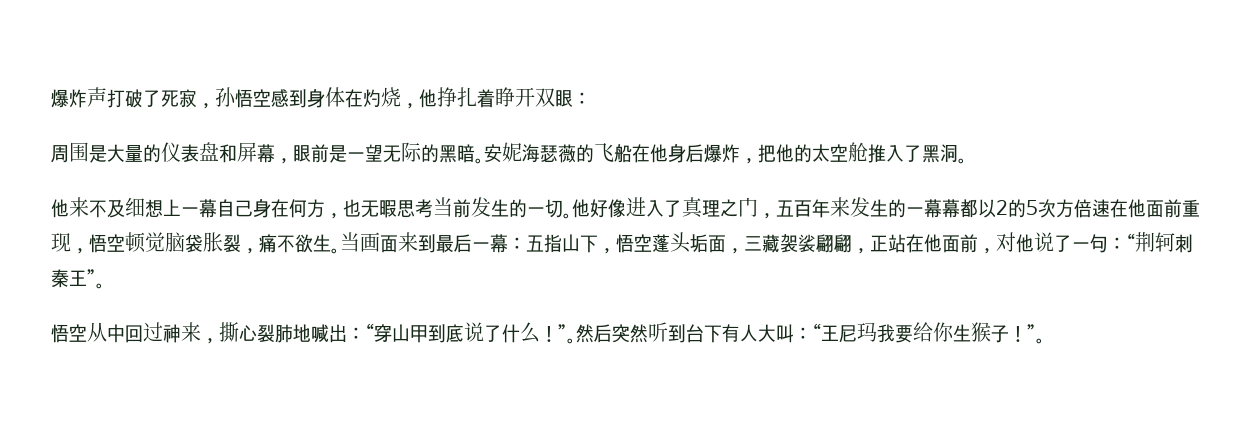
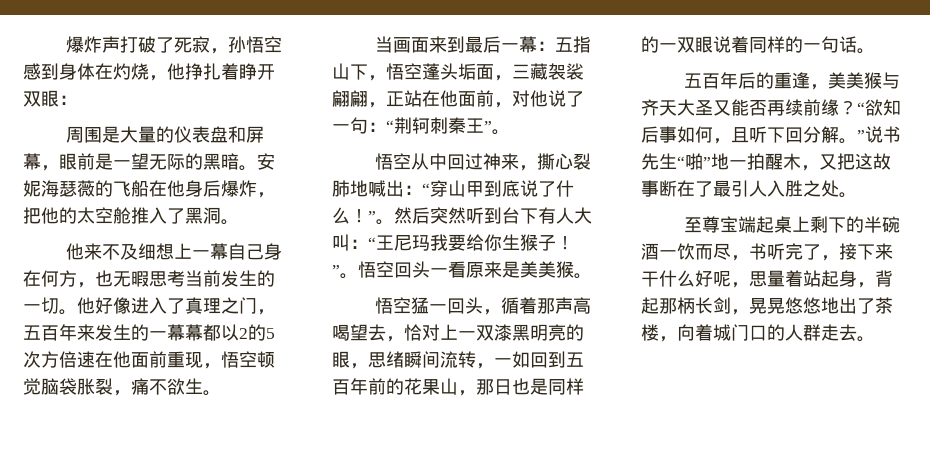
(340, 251) none -> (221, 393) //
(1045, 341) none -> [358,261,592,279] [374,297,591,315] [332,324,584,342] [332,351,584,369] [332,378,584,396] [641,36,875,54] [683,72,900,90] [641,99,901,116] [641,126,901,144] [641,153,891,171] [641,180,857,198] [683,216,900,233] [641,243,893,261] [641,270,893,288] [641,297,893,315] [641,324,875,342] 悟空回头一看原来是美美猴。 // 悟空猛一回头，循着那声高喝望去，恰对上一双漆黑明亮的眼，思绪瞬间流转，一如回到五百年前的花果山，那日也是同样的一双眼说着同样的一句话。 // 五百年后的重逢，美美猴与齐天大圣又能否再续前缘？“欲知后事如何，且听下回分解。”说书先生“啪”地一拍醒木，又把这故事断在了最引人入胜之处。 // 至尊宝端起桌上剩下的半碗酒一饮而尽，书听完了，接下来干什么好呢，思量着站起身，背起那柄长剑，晃晃悠悠地出了茶楼，向着城门口的人群走去。

